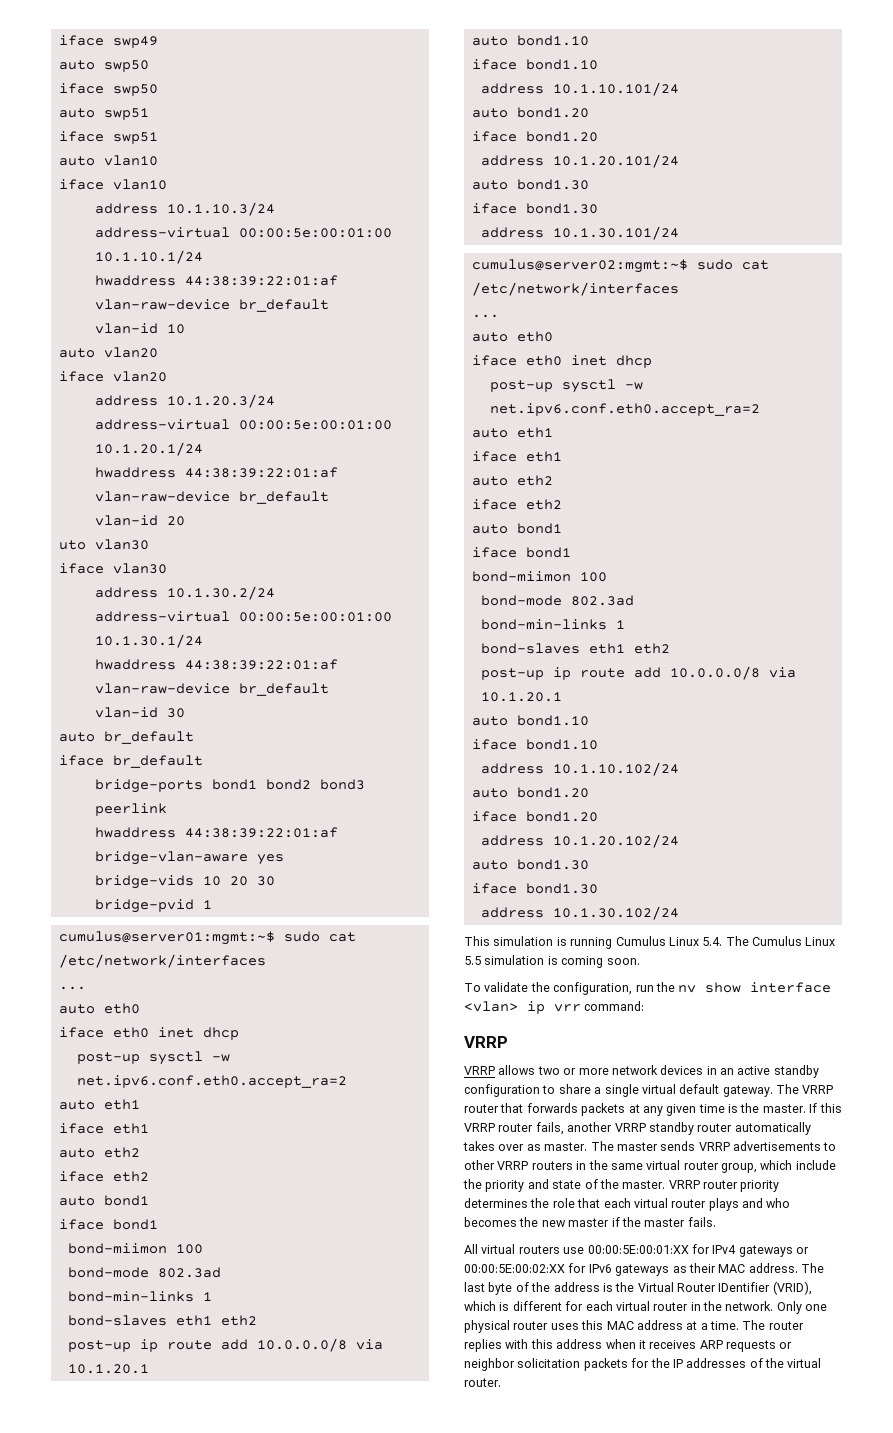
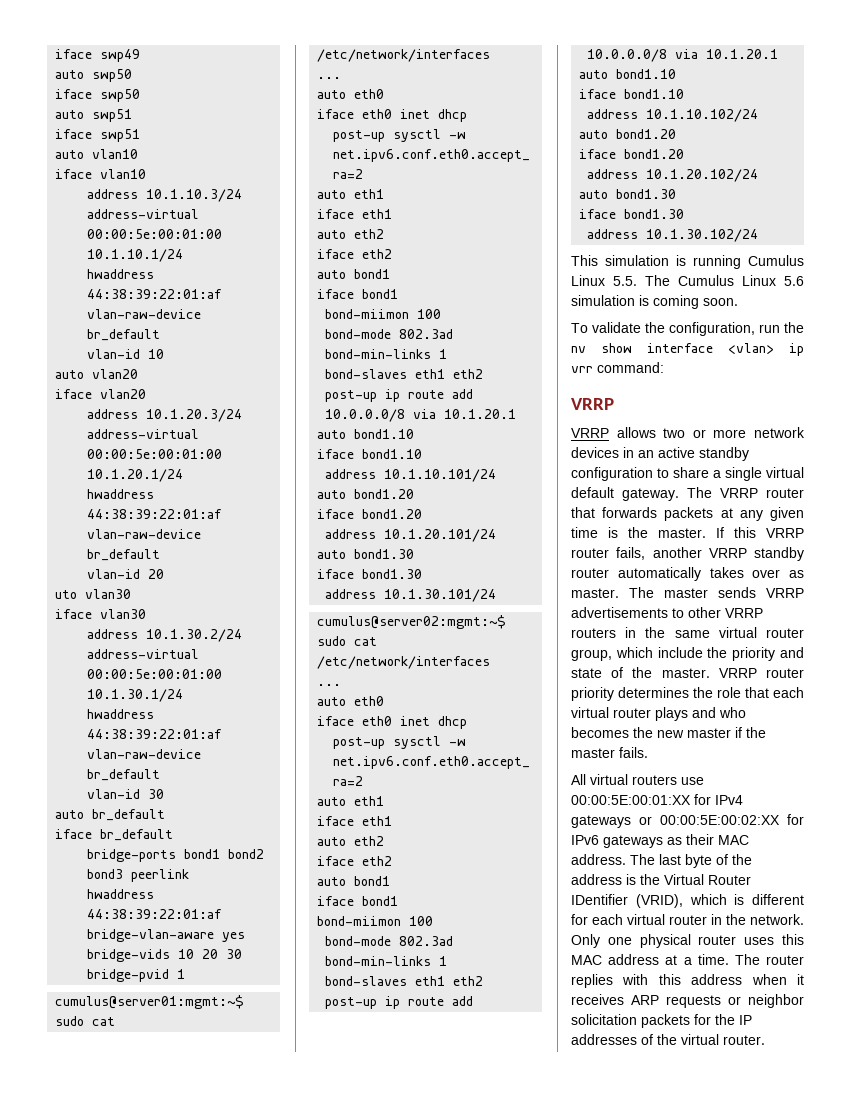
[702,937,723,946] 5.4. -> [613,276,637,286] 5.5.
[464,956,481,965] 5.5 -> [784,276,804,286] 5.6

